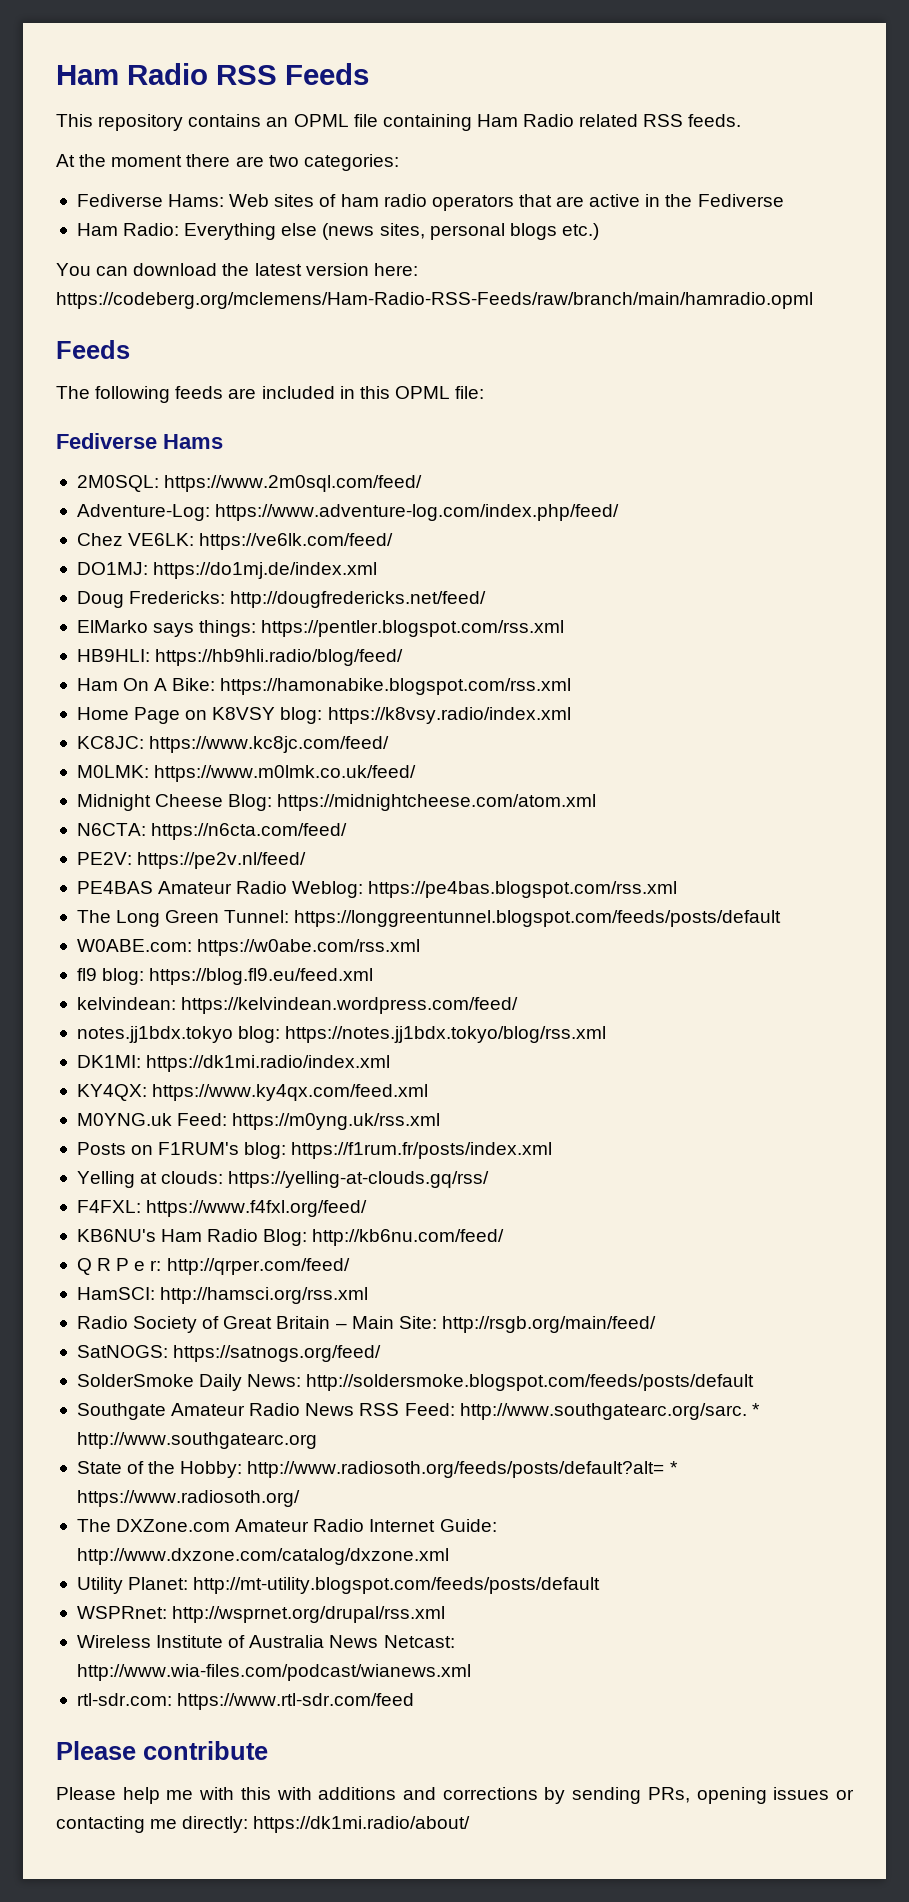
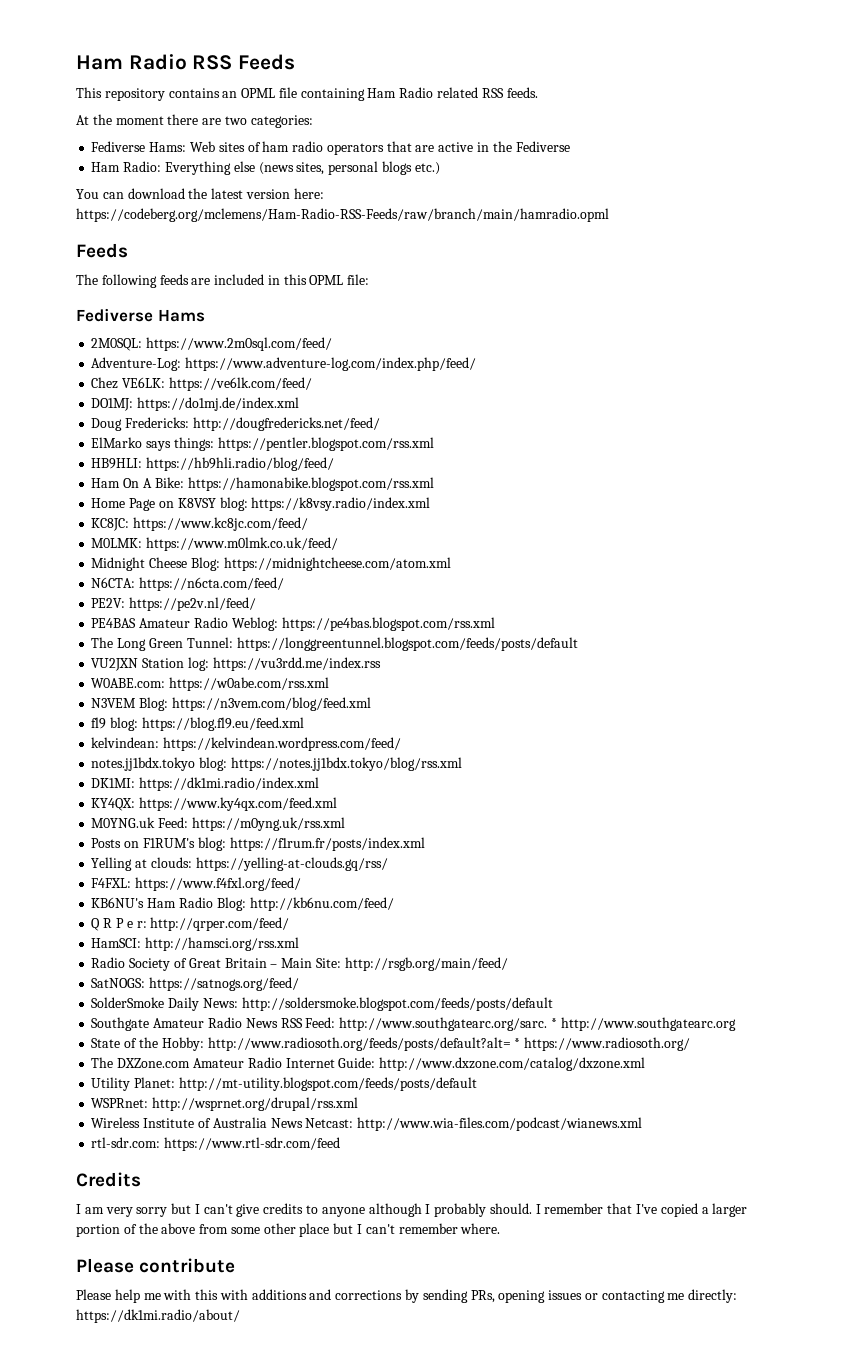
(782, 918) none -> [91,657,381,671] // VU2JXN Station log: https://vu3rdd.me/index.rss
(421, 947) none -> [91,697,371,711] // N3VEM Blog: https://n3vem.com/blog/feed.xml
(415, 1701) none -> [76,1172,141,1187] [76,1203,748,1217] [76,1223,501,1237] // Credits // I am very sorry but I can't give credits to anyone although I probably should. I remember that I've copied a larger portion of the above from some other place but I can't remember where.

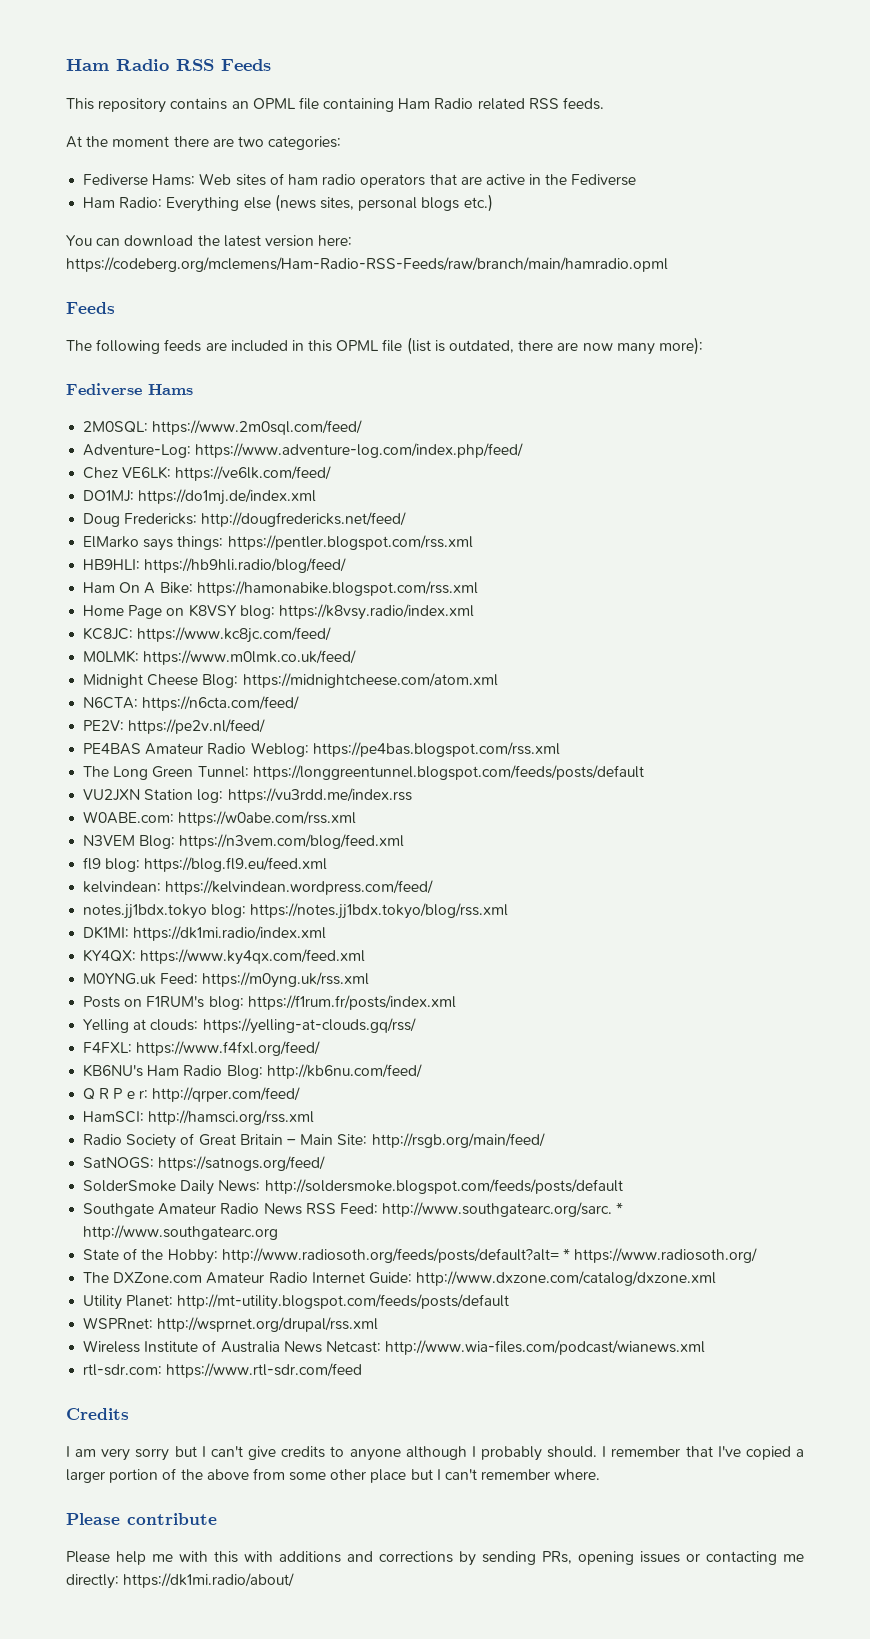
[347,274,370,285] file: -> [382,337,703,355] file (list is outdated, there are now many more):

